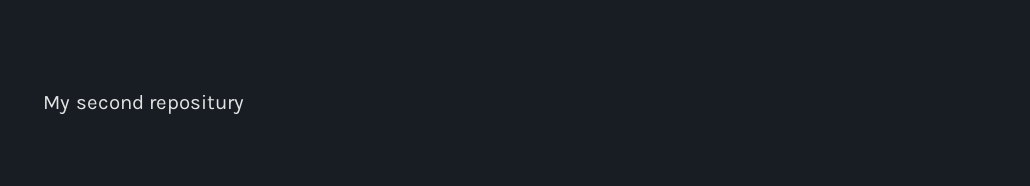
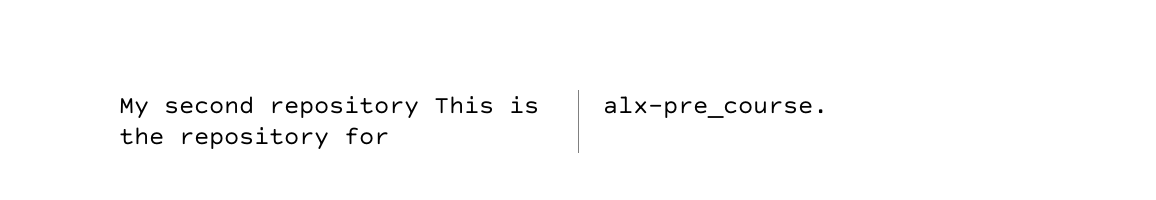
[149,94,245,115] repositury -> [269,96,539,119] [119,127,389,150] [603,96,828,118] repository This is the repository for alx-pre_course.

